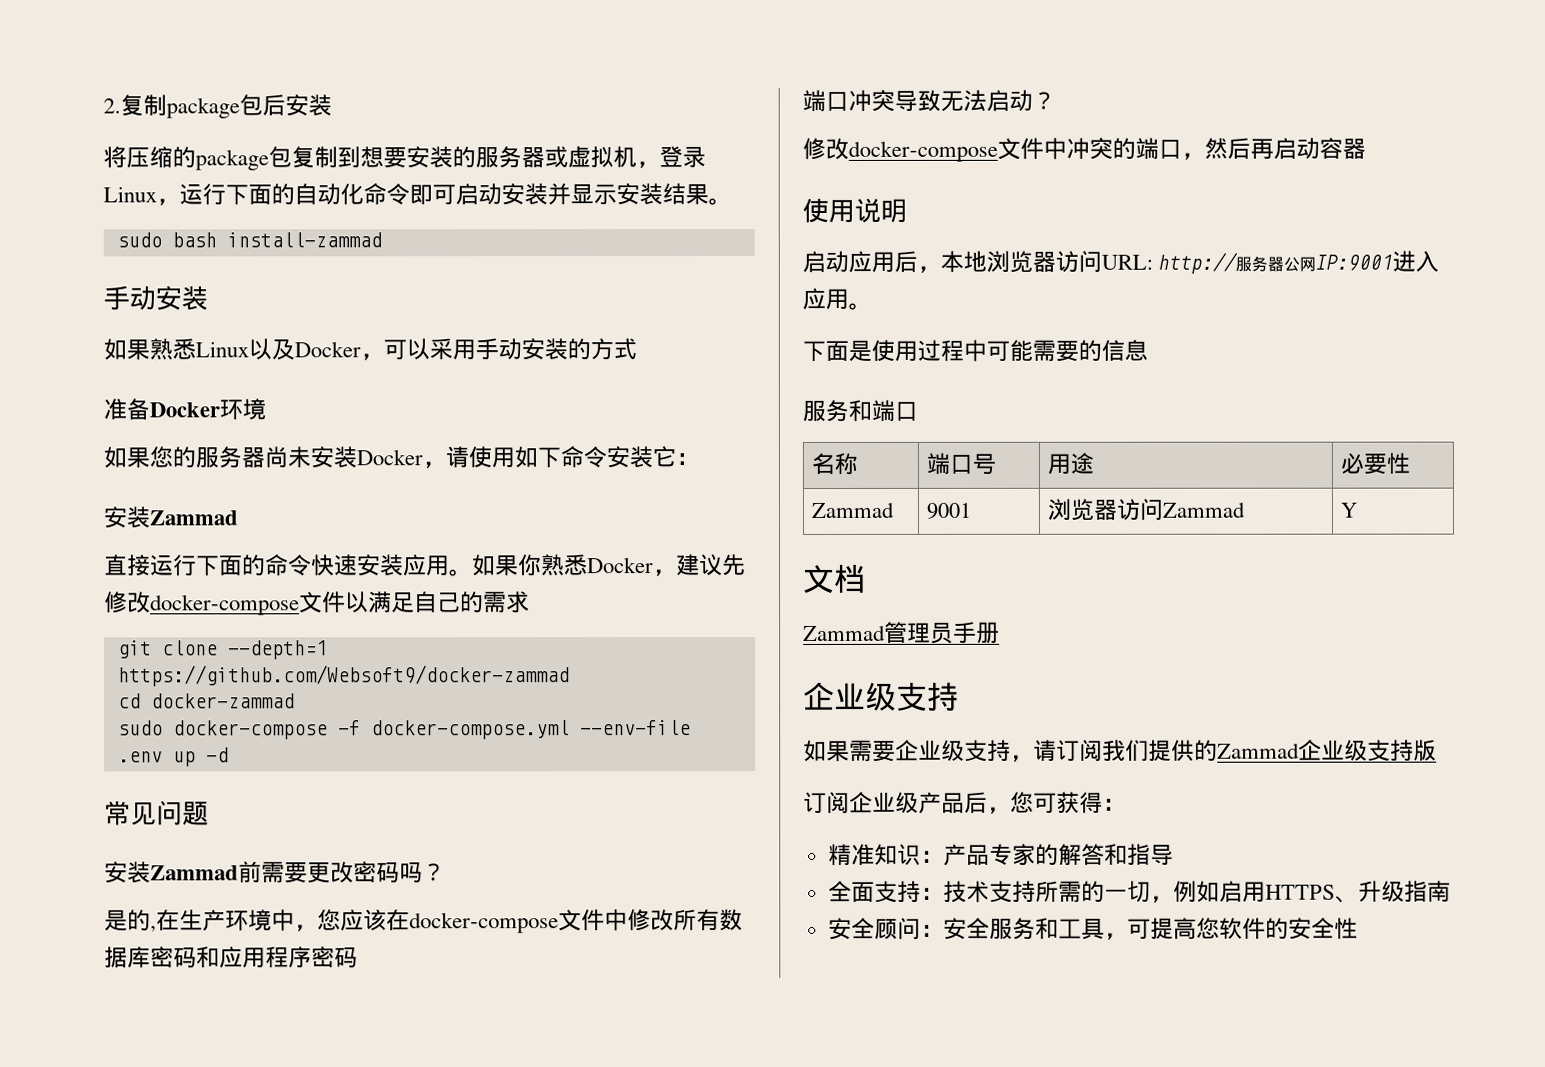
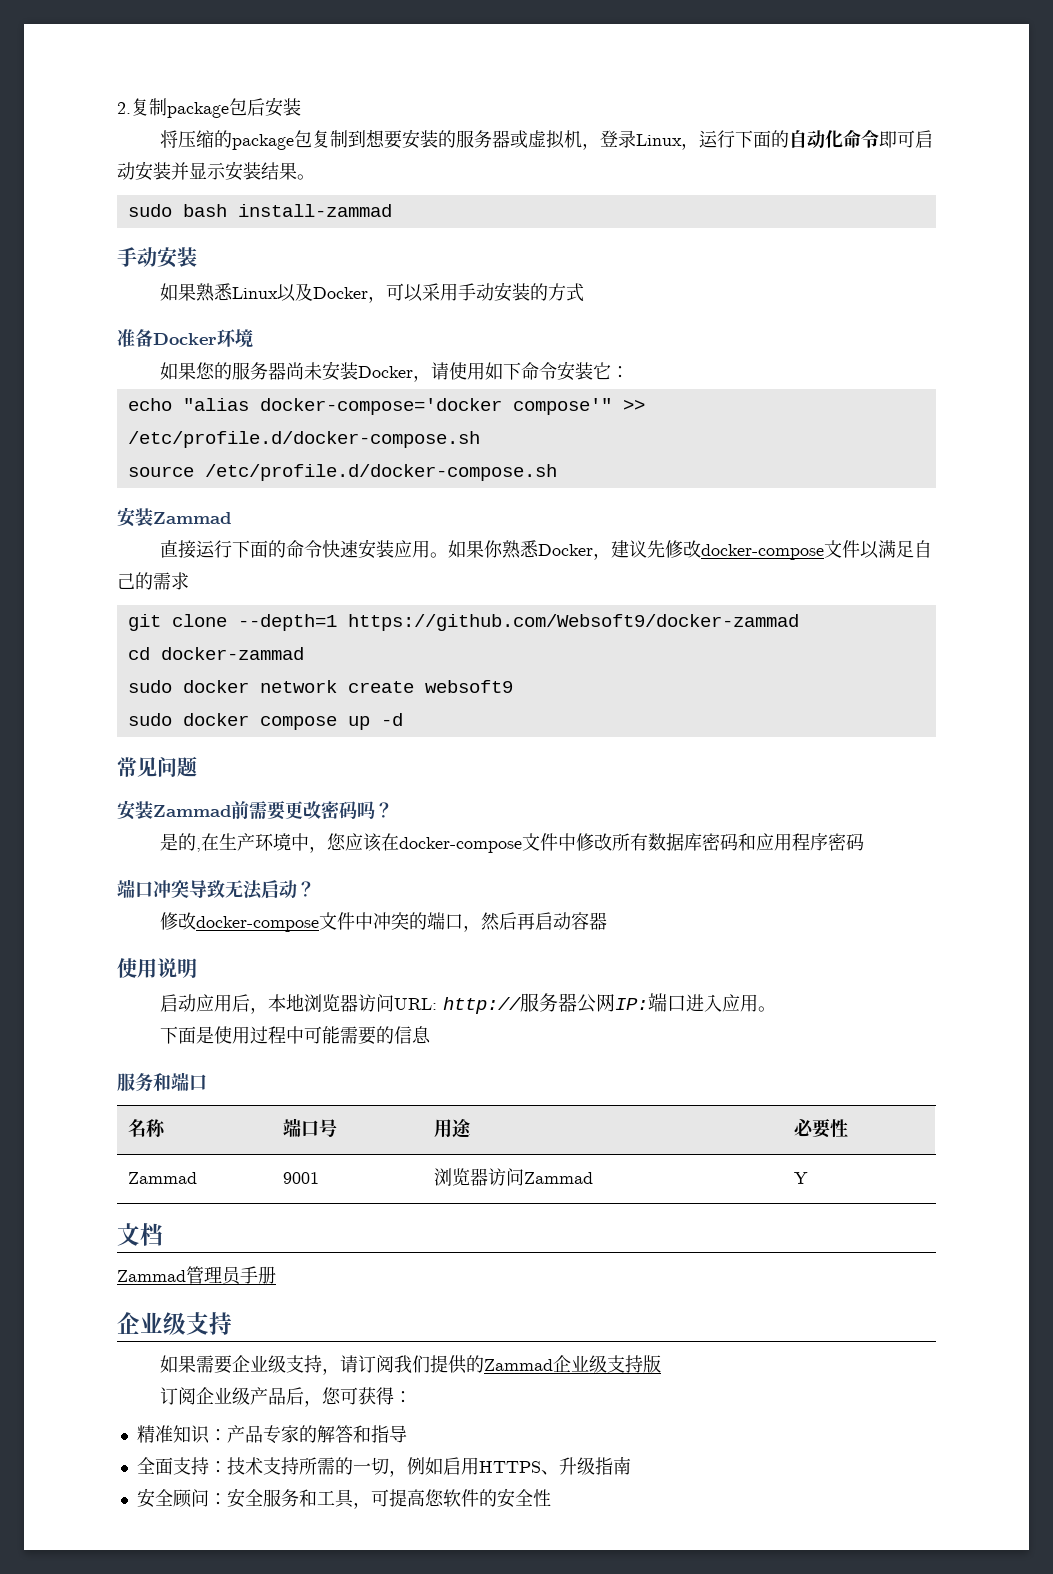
(699, 459) none -> [127,398,645,415] [127,431,480,448] [127,464,557,481] // echo "alias docker-compose='docker compose'" >> /etc/profile.d/docker-compose.sh // source /etc/profile.d/docker-compose.sh
[172,720,691,740] [117,751,163,763] docker-compose -f docker-compose.yml --env-file .env -> [182,680,513,693] [127,713,337,730] docker network create websoft9 // sudo docker compose
[1315,254,1394,271] IP:9001 -> [614,993,686,1012] IP:端口

